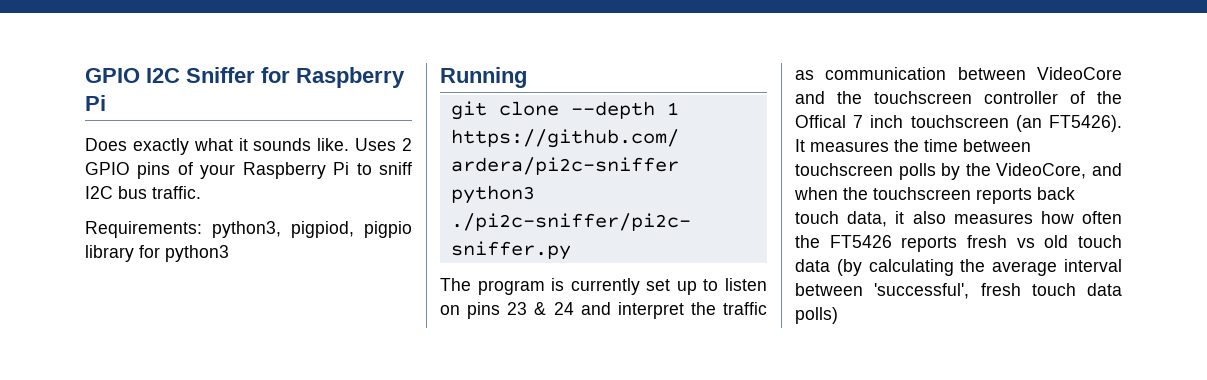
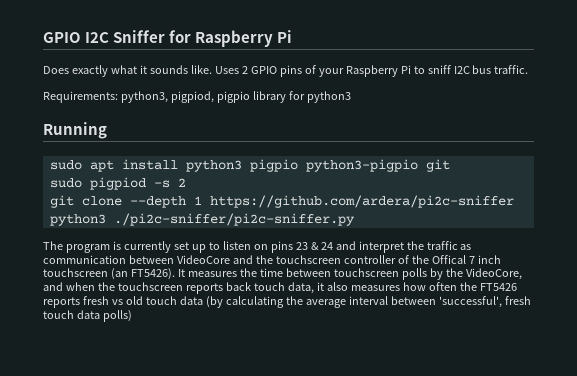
(527, 77) none -> [49,159,450,172] [49,177,186,190] // sudo apt install python3 pigpio python3-pigpio git // sudo pigpiod -s 2

